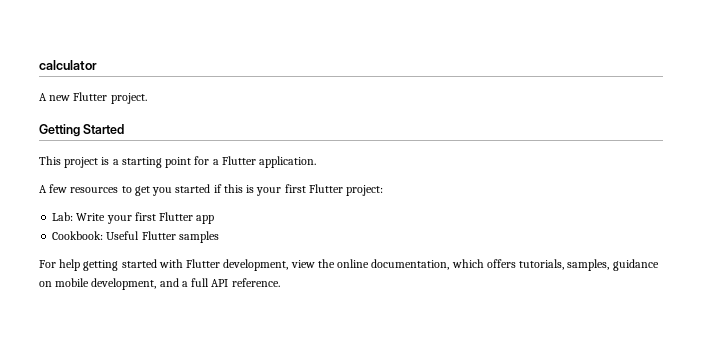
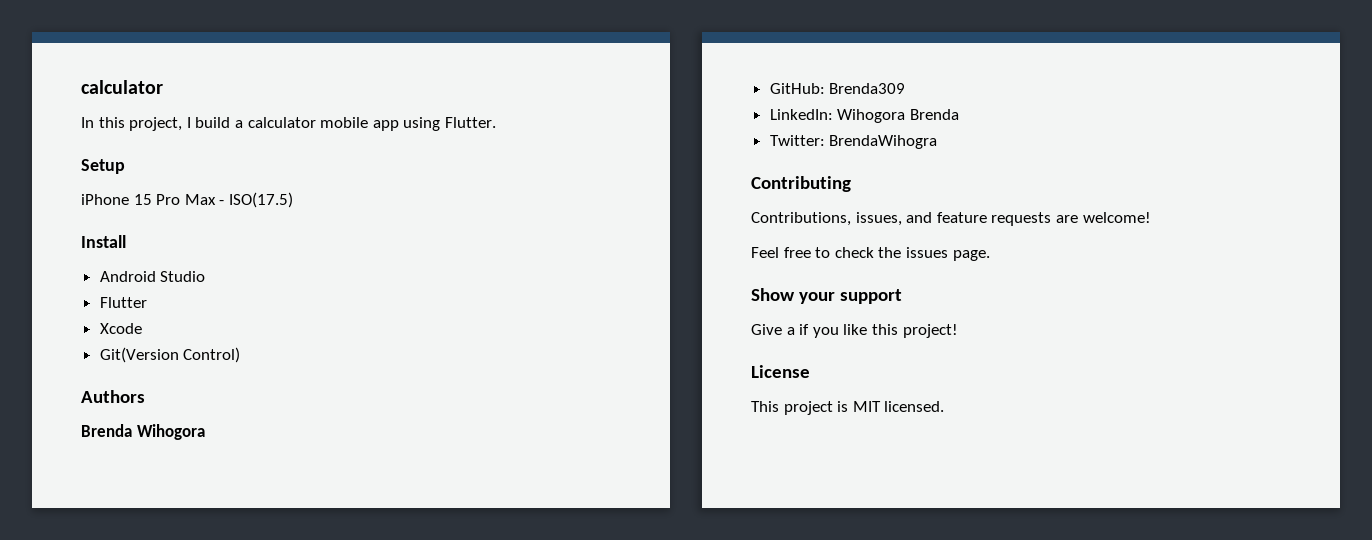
[39,92,147,104] [39,124,125,137] [39,156,317,168] [39,184,384,196] [52,212,215,224] [52,231,219,243] [39,259,659,271] [39,278,280,290] A new Flutter project. // Getting Started // This project is a starting point for a Flutter application. // A few resources to get you started if this is your first Flutter project: // Lab: Write your first Flutter app // Cookbook: Useful Flutter samples // For help getting started with Flutter development, view the online documentation, which offers tutorials, samples, guidance on mobile development, and a full API reference. -> [81,117,496,131] [81,159,125,174] [81,192,293,208] [81,235,126,248] [99,271,206,282] [99,297,147,308] [99,323,142,334] [99,347,241,363] [81,390,145,403] [81,424,205,440] [769,83,906,94] [769,109,959,123] [769,135,938,149] [751,176,851,192] [751,212,1151,226] [751,247,990,261] [751,288,902,304] [751,324,958,338] [751,365,810,378] [751,401,945,415] In this project, I build a calculator mobile app using Flutter. // Setup // iPhone 15 Pro Max - ISO(17.5) // Install // Android Studio // Flutter // Xcode // Git(Version Control) // Authors // Brenda Wihogora // GitHub: Brenda309 // LinkedIn: Wihogora Brenda // Twitter: BrendaWihogra // Contributing // Contributions, issues, and feature requests are welcome! // Feel free to check the issues page. // Show your support // Give a if you like this project! // License // This project is MIT licensed.

